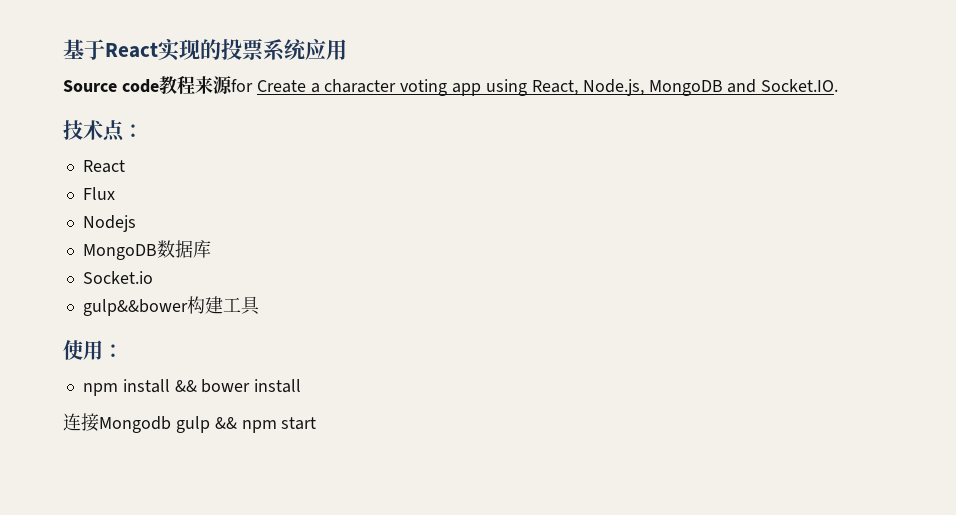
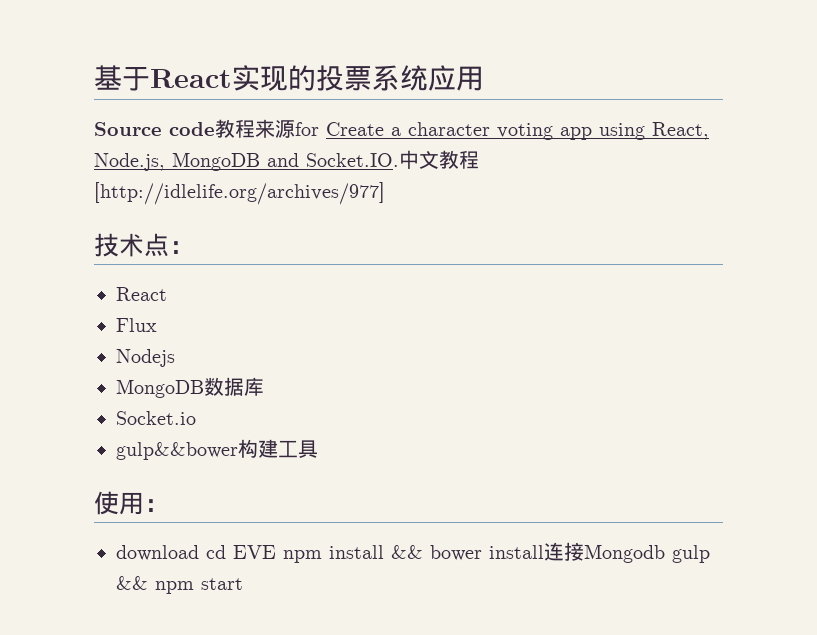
(839, 85) none -> [399,150,479,169] [94,182,385,205] 中文教程[http://idlelife.org/archives/977]
(123, 351) none -> [116,545,276,561] download cd EVE
(302, 386) // -> (544, 552) none

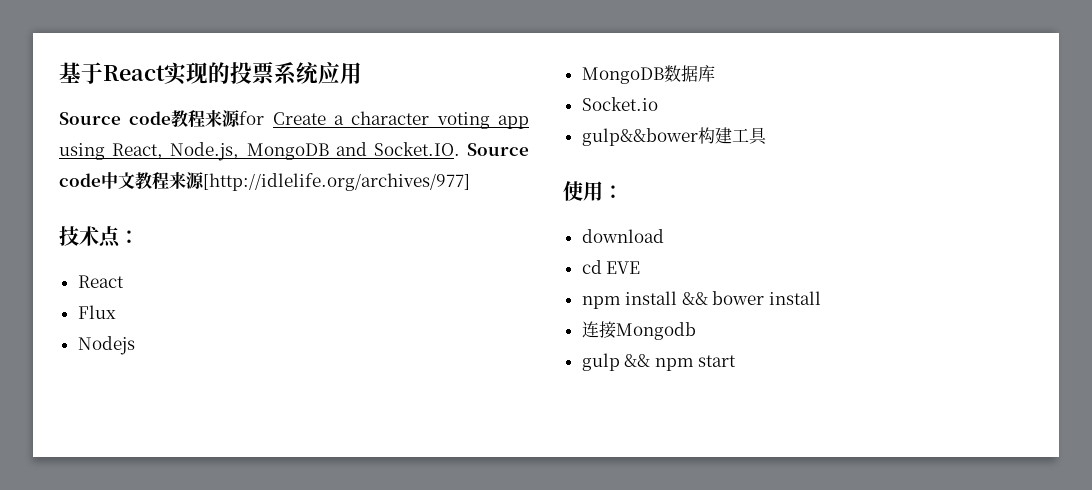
(399, 160) none -> [467,143,529,156] [59,173,101,187] Source code
(479, 159) none -> [169,172,205,189] 来源
(199, 553) none -> (664, 236) //
(276, 552) none -> (641, 267) //
(544, 552) none -> (822, 298) //
(665, 553) none -> (696, 331) //

